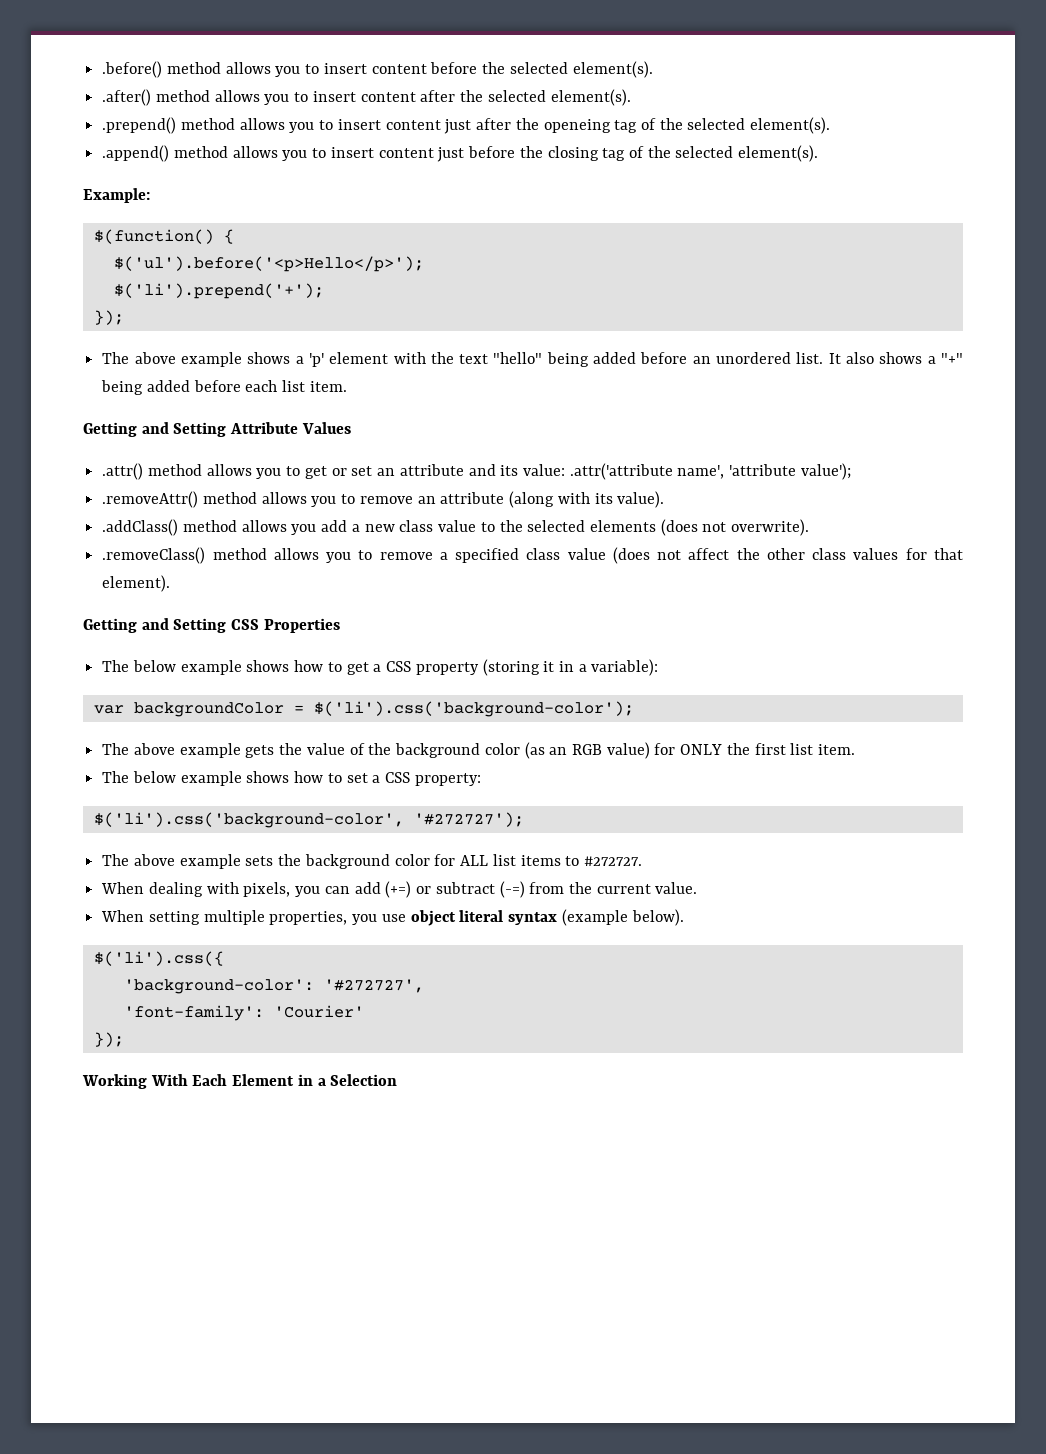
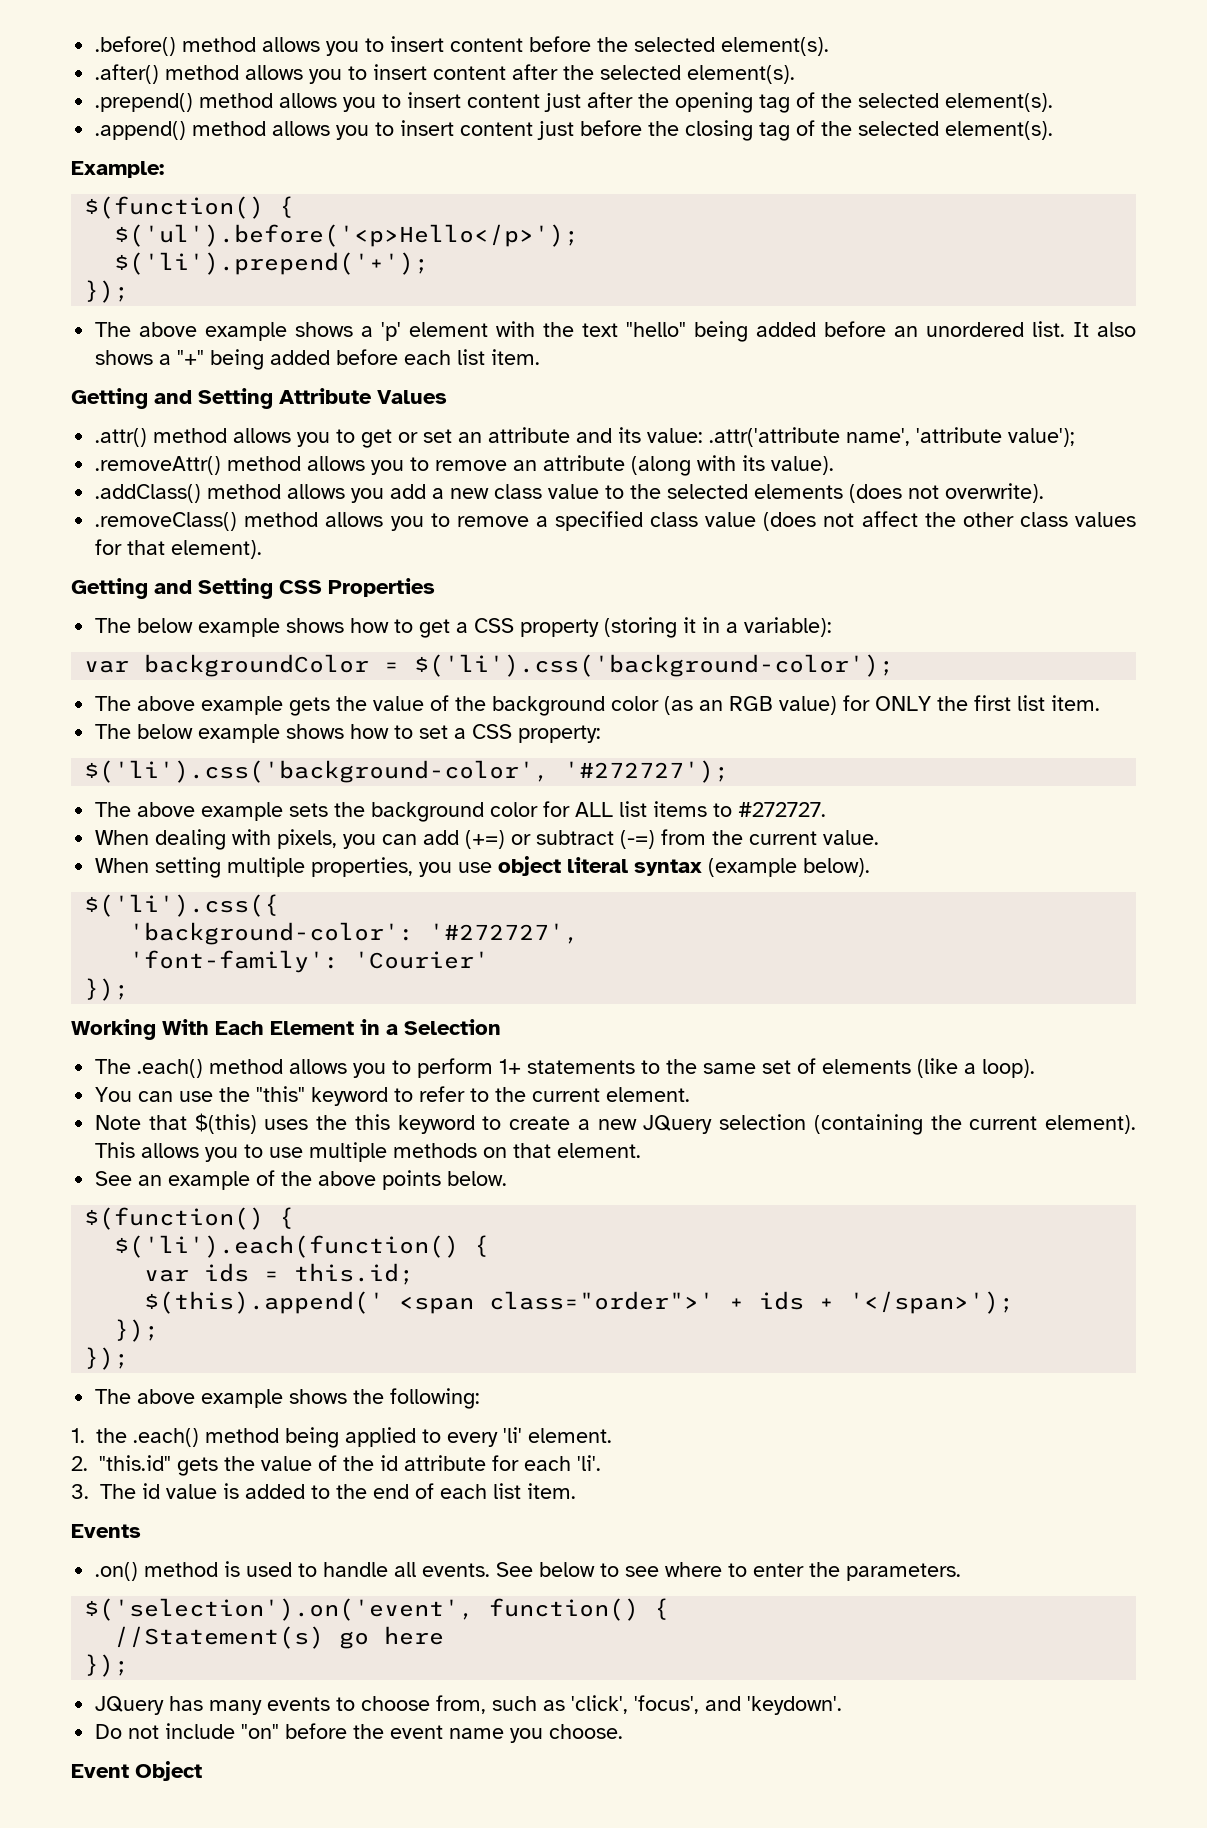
[543,119,611,133] openeing -> [675,92,754,113] opening
(398, 1080) none -> [95,1058,1036,1078] [95,1086,691,1106] [95,1113,1136,1135] [95,1142,642,1162] [95,1170,508,1190] [84,1207,295,1230] [114,1235,490,1258] [144,1263,415,1285] [144,1291,1015,1314] [114,1319,160,1342] [84,1347,130,1370] [95,1388,481,1409] [71,1427,612,1448] [71,1455,601,1476] [71,1483,576,1499] [71,1524,141,1538] [95,1561,962,1581] [84,1598,670,1621] [114,1626,445,1649] [84,1654,130,1677] [95,1695,843,1715] [95,1723,624,1743] [71,1761,202,1781] // The .each() method allows you to perform 1+ statements to the same set of elements (like a loop). // You can use the "this" keyword to refer to the current element. // Note that $(this) uses the this keyword to create a new JQuery selection (containing the current element). This allows you to use multiple methods on that element. // See an example of the above points below. // $(function() { // $('li').each(function() { // var ids = this.id; // $(this).append(' <span class="order">' + ids + '</span>'); // }); // }); // The above example shows the following: // 1. the .each() method being applied to every 'li' element. // 2. "this.id" gets the value of the id attribute for each 'li'. // 3. The id value is added to the end of each list item. // Events // .on() method is used to handle all events. See below to see where to enter the parameters. // $('selection').on('event', function() { // //Statement(s) go here // }); // JQuery has many events to choose from, such as 'click', 'focus', and 'keydown'. // Do not include "on" before the event name you choose. // Event Object

